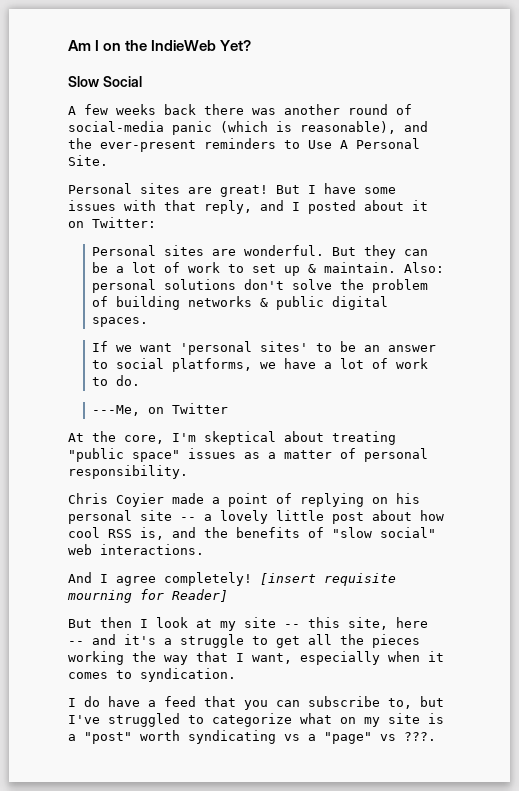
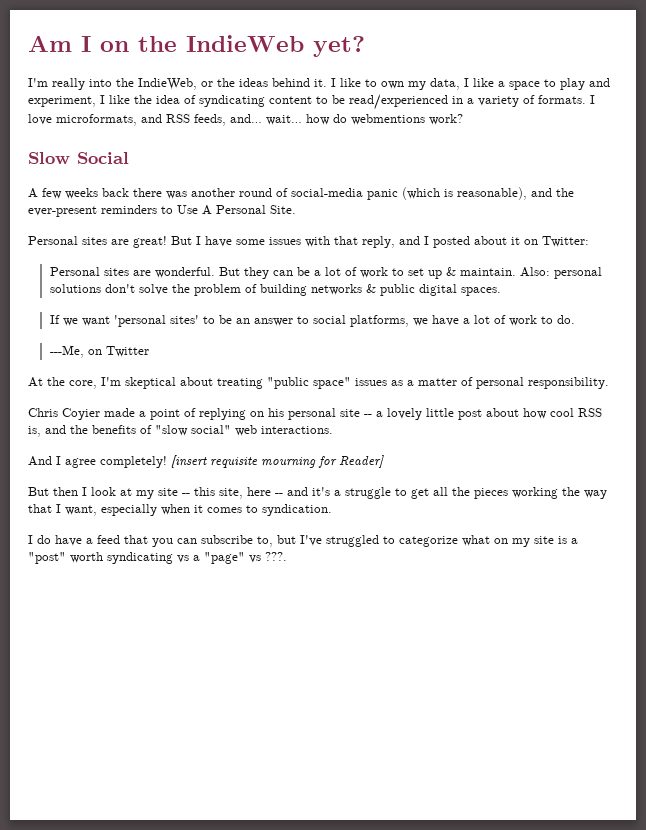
[220,40,252,51] Yet? -> [313,36,365,57] [28,78,610,90] [28,94,595,110] [28,114,463,126] yet? // I'm really into the IndieWeb, or the ideas behind it. I like to own my data, I like a space to play and experiment, I like the idea of syndicating content to be read/experienced in a variety of formats. I love microformats, and RSS feeds, and… wait… how do webmentions work?

